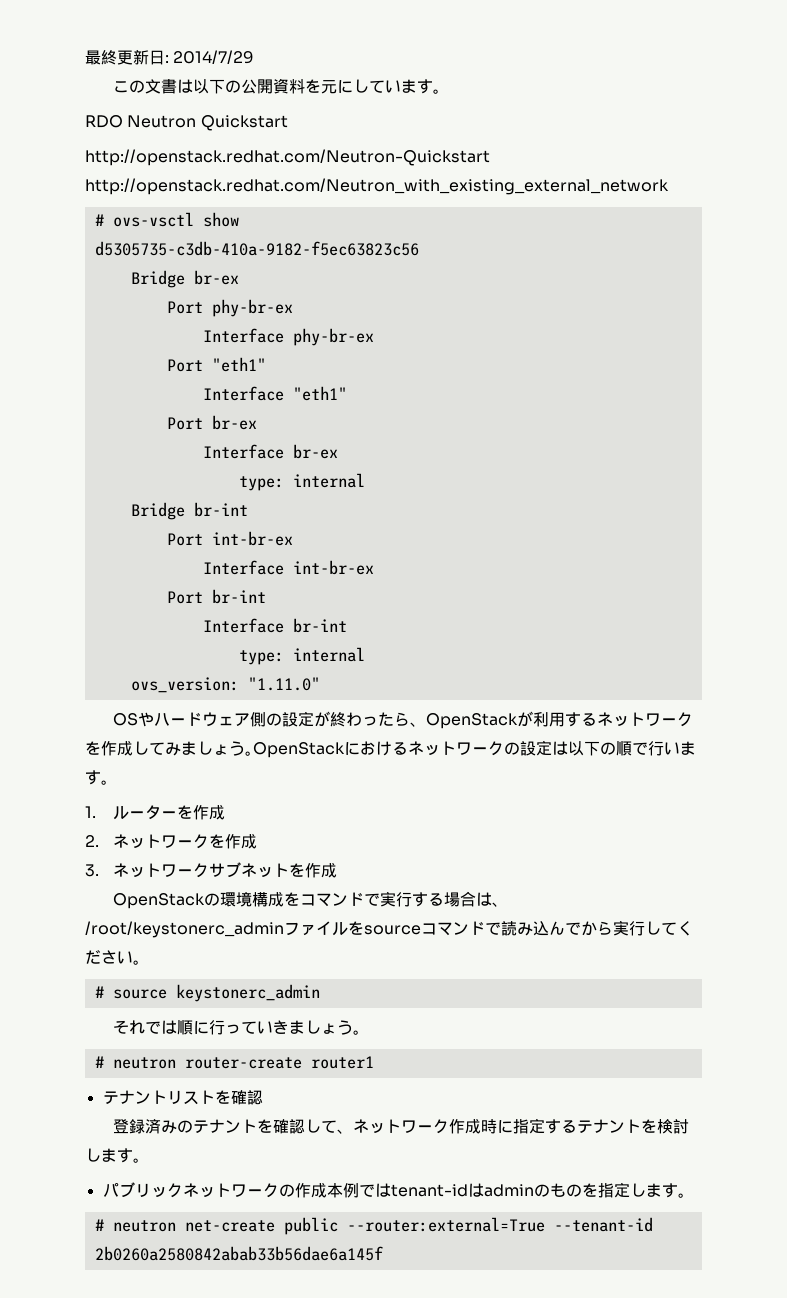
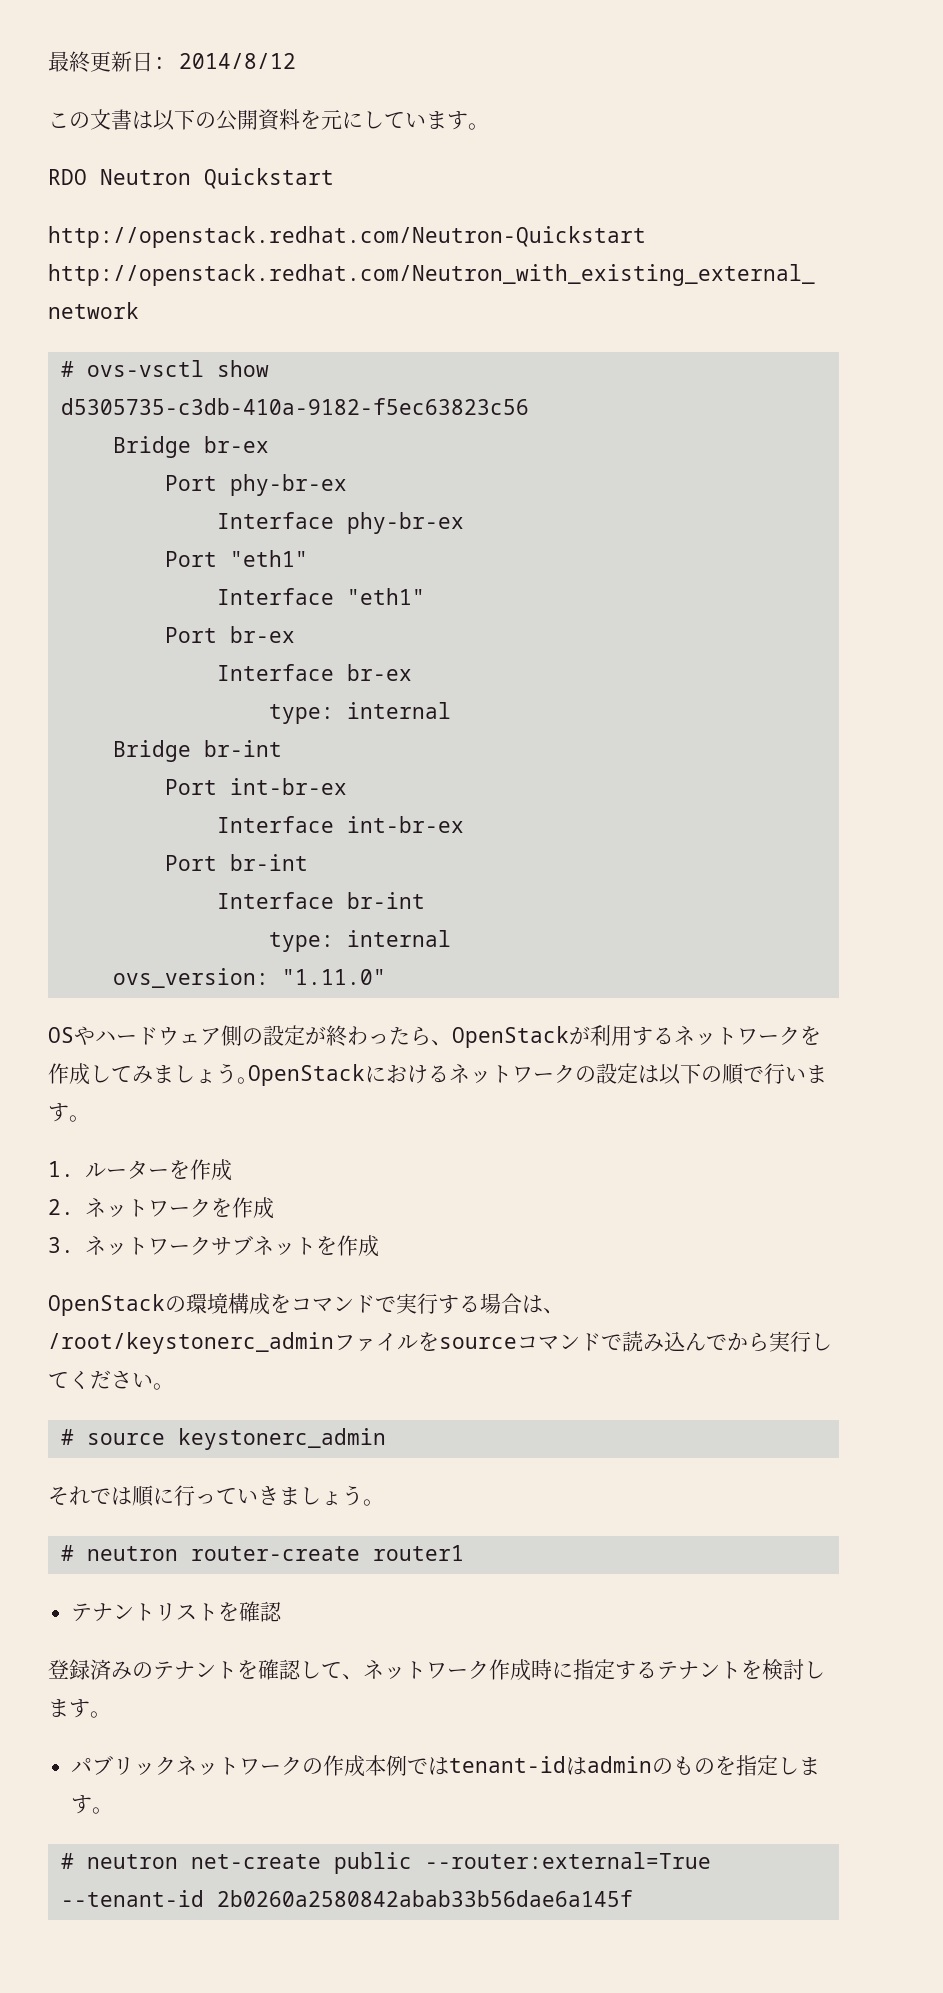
[173,50,255,64] 2014/7/29 -> [179,53,296,69] 2014/8/12

